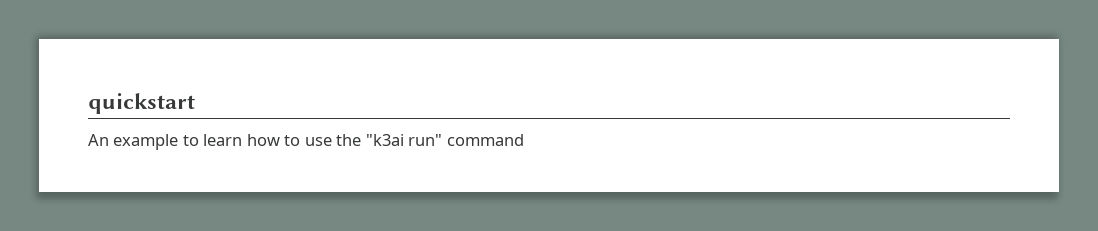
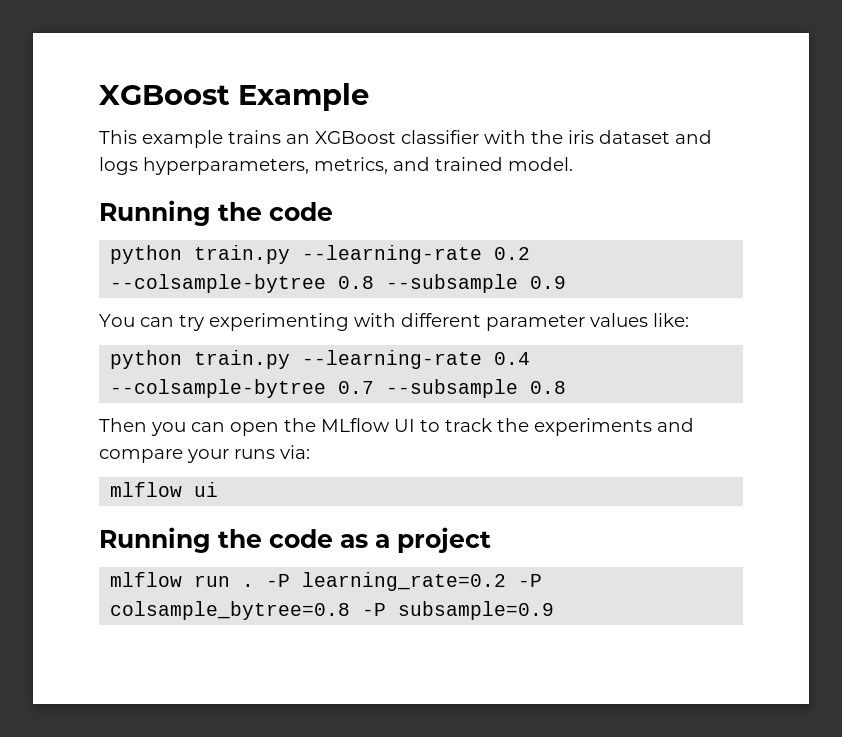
[88,93,195,114] [88,134,524,150] quickstart // An example to learn how to use the "k3ai run" command -> [99,83,369,111] [99,130,712,148] [99,157,573,175] [99,200,333,226] [110,245,531,264] [110,274,567,293] [99,313,689,331] [110,350,531,369] [110,379,567,398] [99,418,694,436] [99,445,310,463] [110,482,219,497] [99,527,491,553] [110,572,543,591] [110,601,555,620] XGBoost Example // This example trains an XGBoost classifier with the iris dataset and logs hyperparameters, metrics, and trained model. // Running the code // python train.py --learning-rate 0.2 --colsample-bytree 0.8 --subsample 0.9 // You can try experimenting with different parameter values like: // python train.py --learning-rate 0.4 --colsample-bytree 0.7 --subsample 0.8 // Then you can open the MLflow UI to track the experiments and compare your runs via: // mlflow ui // Running the code as a project // mlflow run . -P learning_rate=0.2 -P colsample_bytree=0.8 -P subsample=0.9

